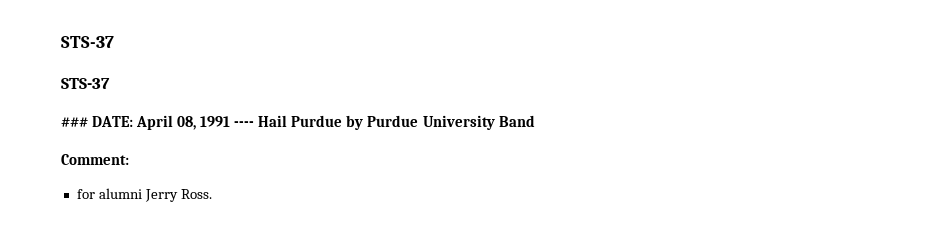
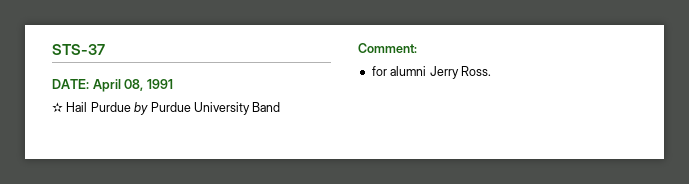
[61,36,114,48] [61,78,110,89] [61,117,88,127] STS-37 // STS-37 // ### -> [52,44,105,55] STS-37 //
[234,121,255,127] ---- -> [52,102,63,113] // ✫

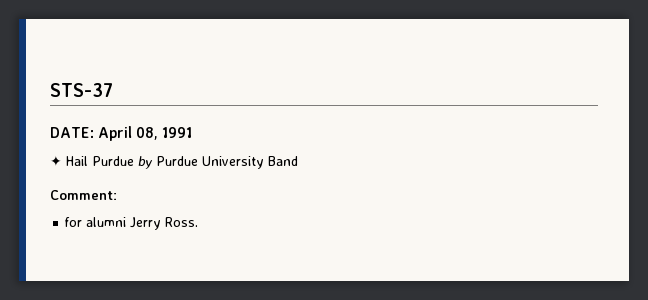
[52,102,63,113] ✫ -> [50,155,62,167] ✦

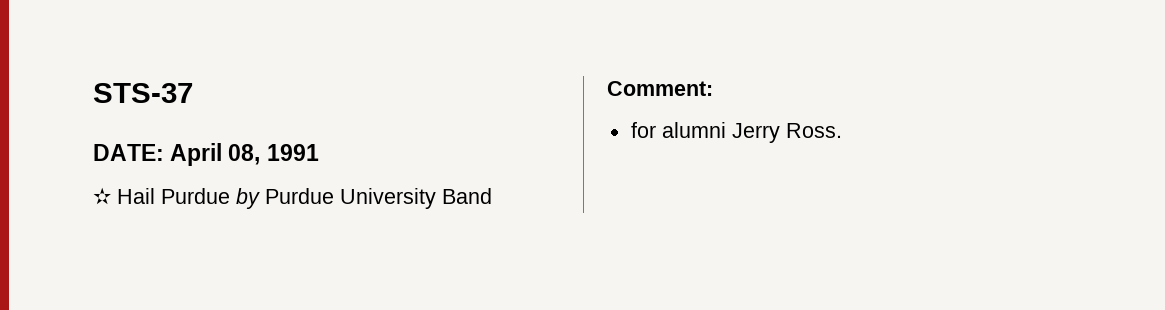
[50,155,62,167] ✦ -> [93,187,111,205] ✫

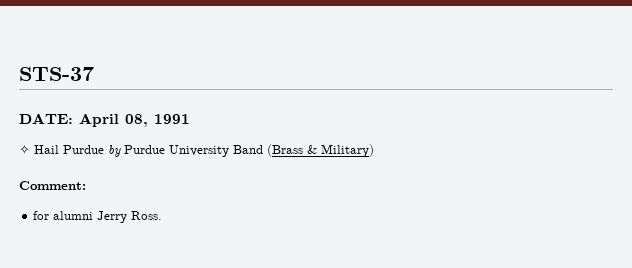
[93,187,111,205] ✫ -> [19,144,30,155] ✧
(492, 196) none -> [267,144,374,157] (Brass & Military)

